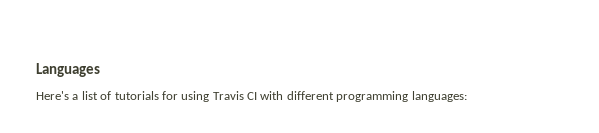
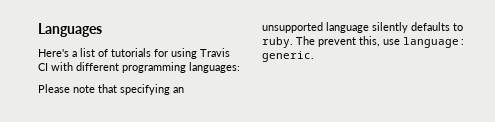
(467, 96) none -> [38,84,184,95] [262,22,463,33] [262,36,466,48] [262,51,314,62] // Please note that specifying an unsupported language silently defaults to ruby. The prevent this, use language: generic.

